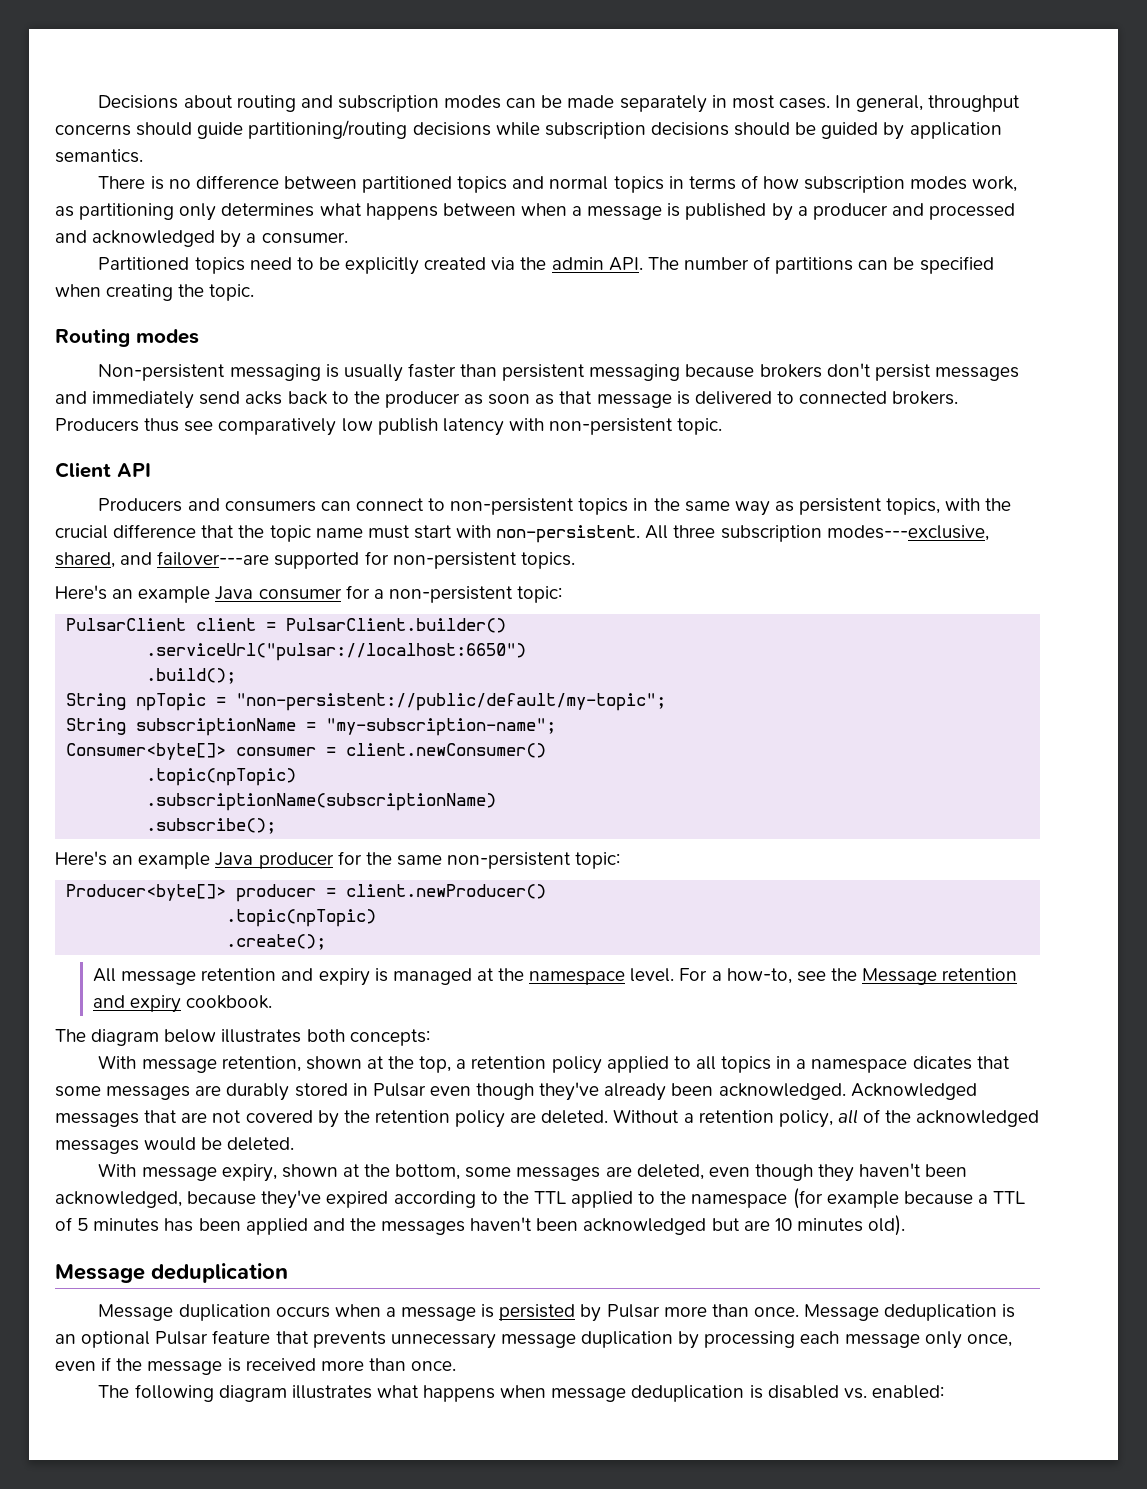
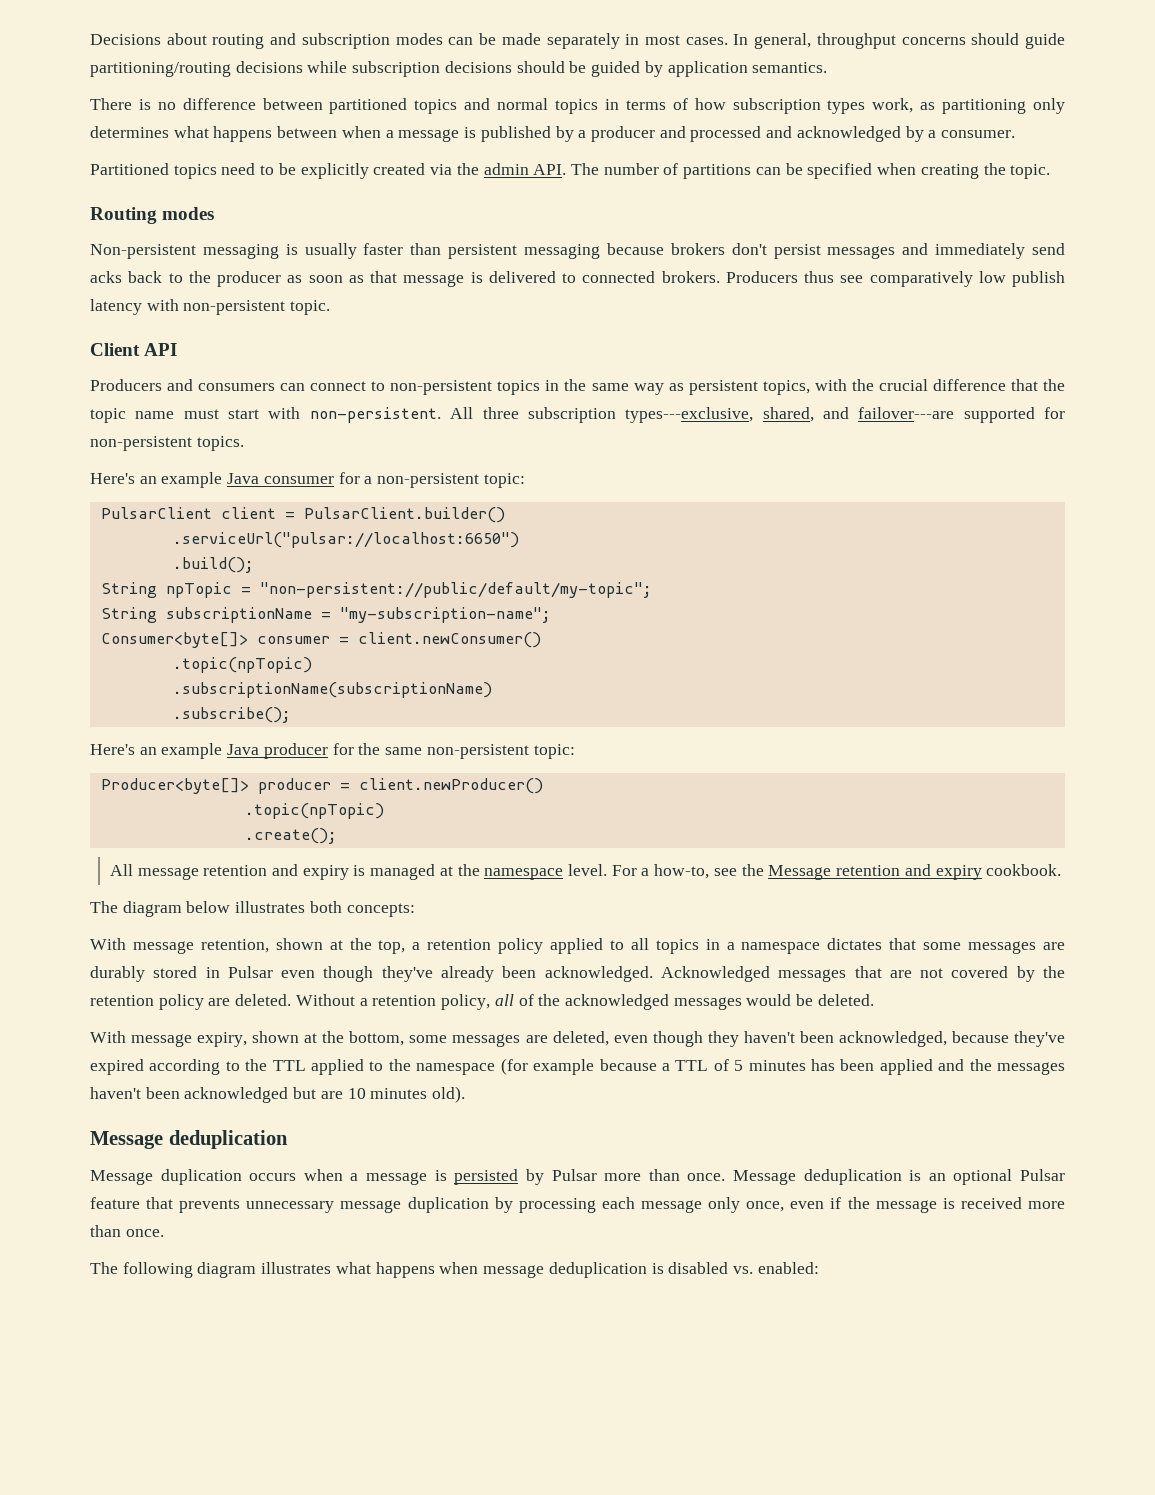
[910,176,968,190] modes -> [827,100,866,114] types
[826,525,989,541] modes---exclusive, -> [625,407,754,423] types---exclusive,
[912,1056,972,1070] dicates -> [827,938,883,950] dictates

